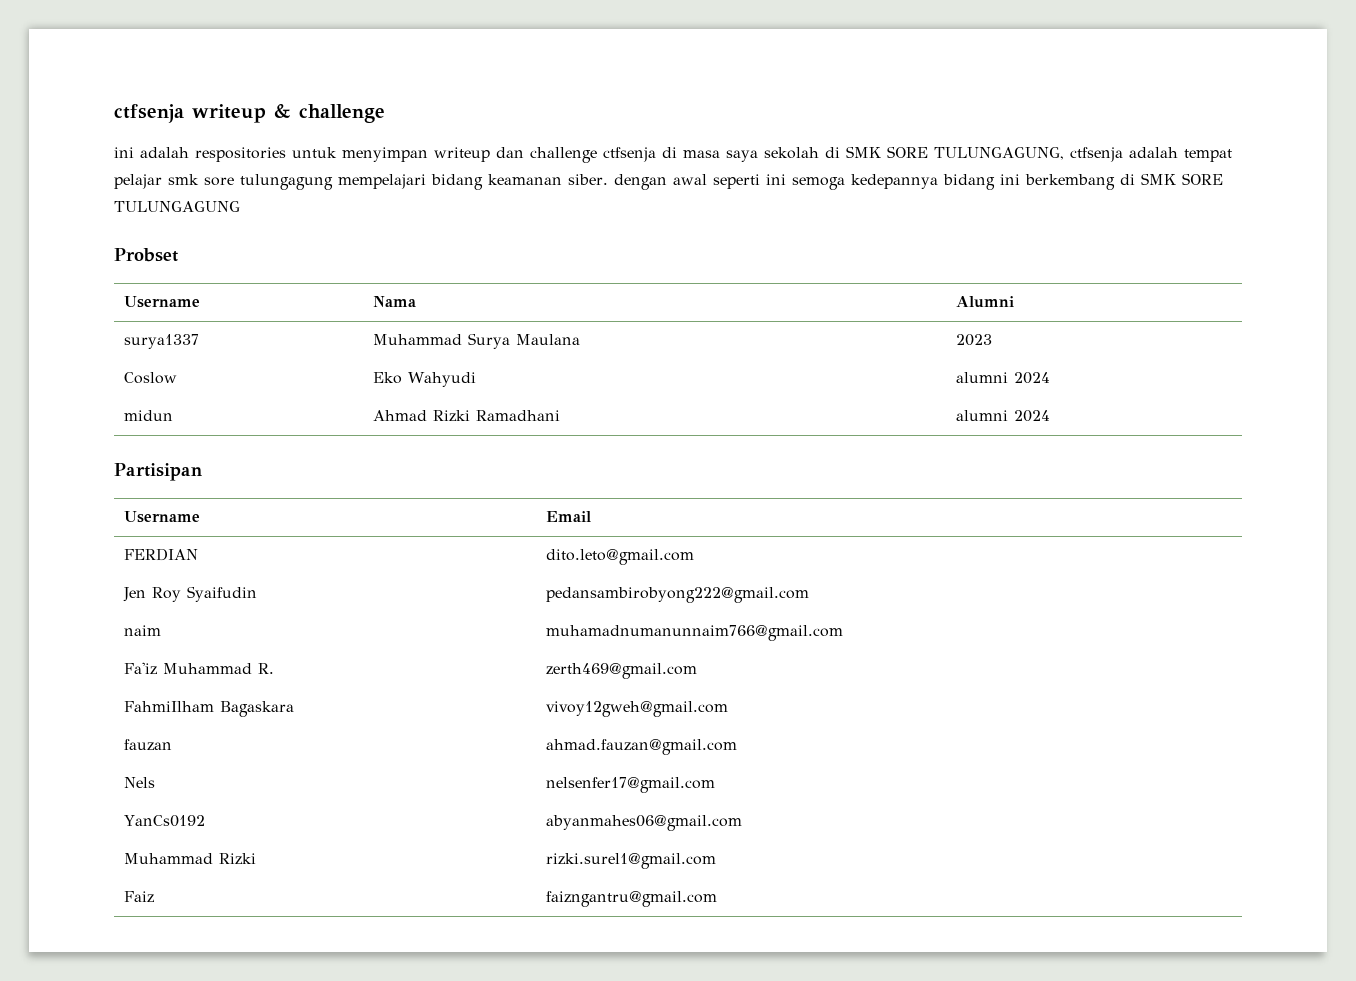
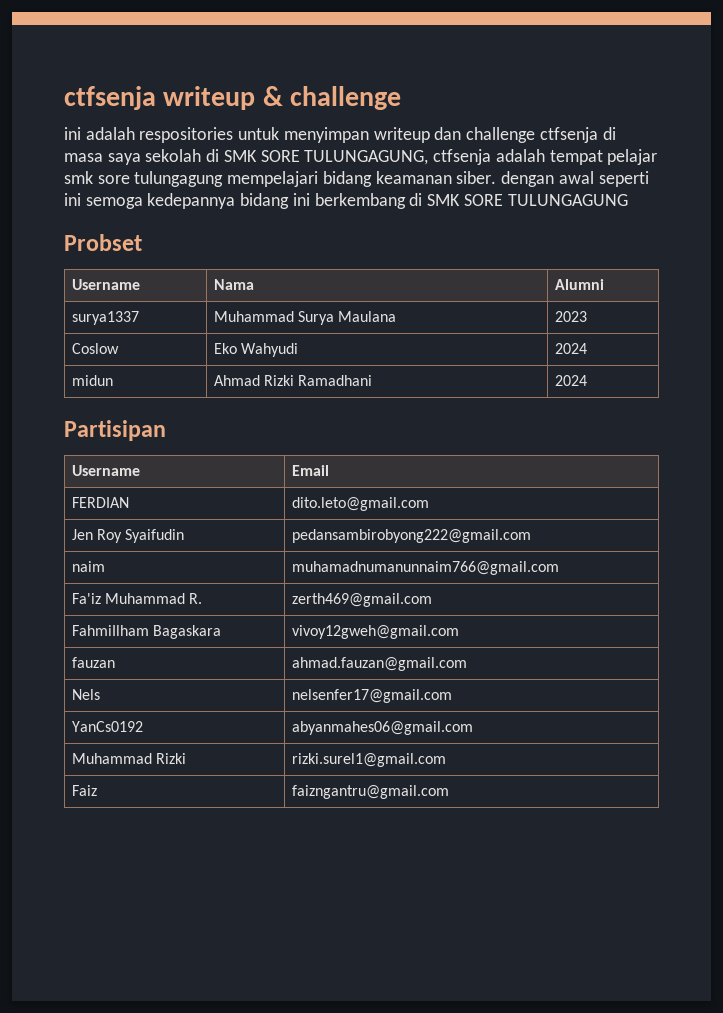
[956,372,1009,383] alumni -> (299, 350) none
[956,410,1009,421] alumni -> (373, 380) none

